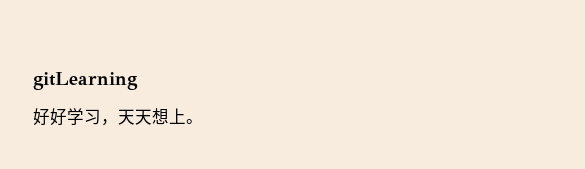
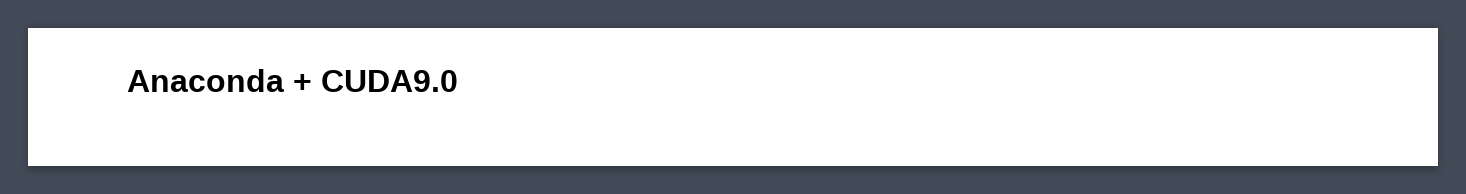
[33,72,138,90] [33,108,203,126] gitLearning // 好好学习，天天想上。 -> [127,69,458,92] Anaconda + CUDA9.0

